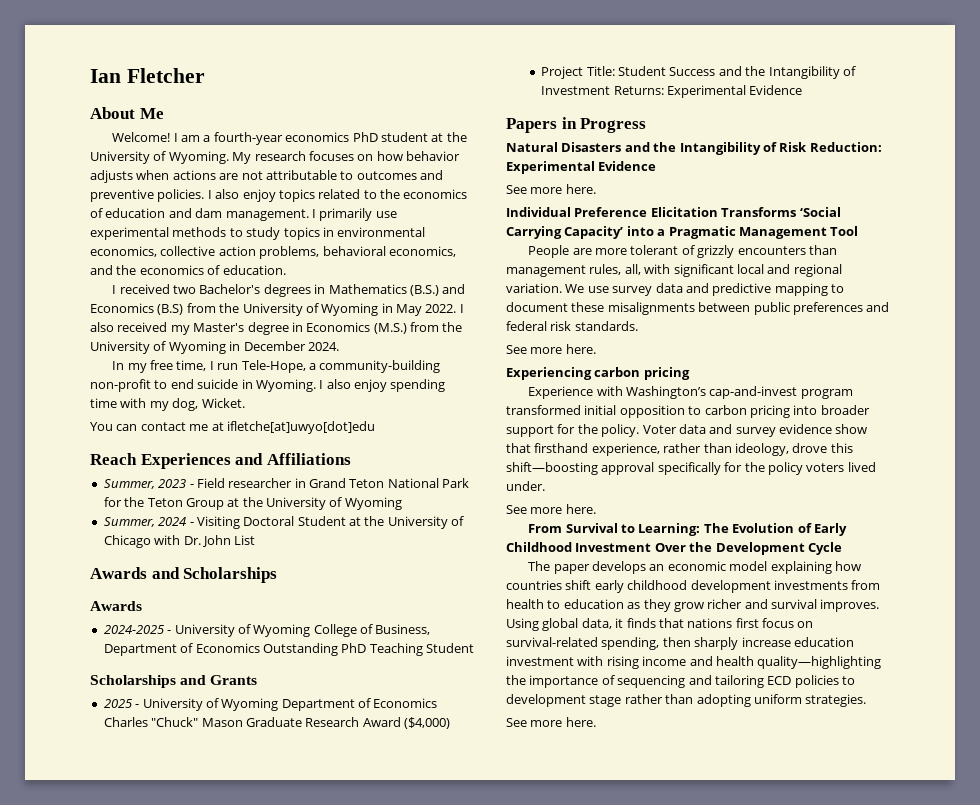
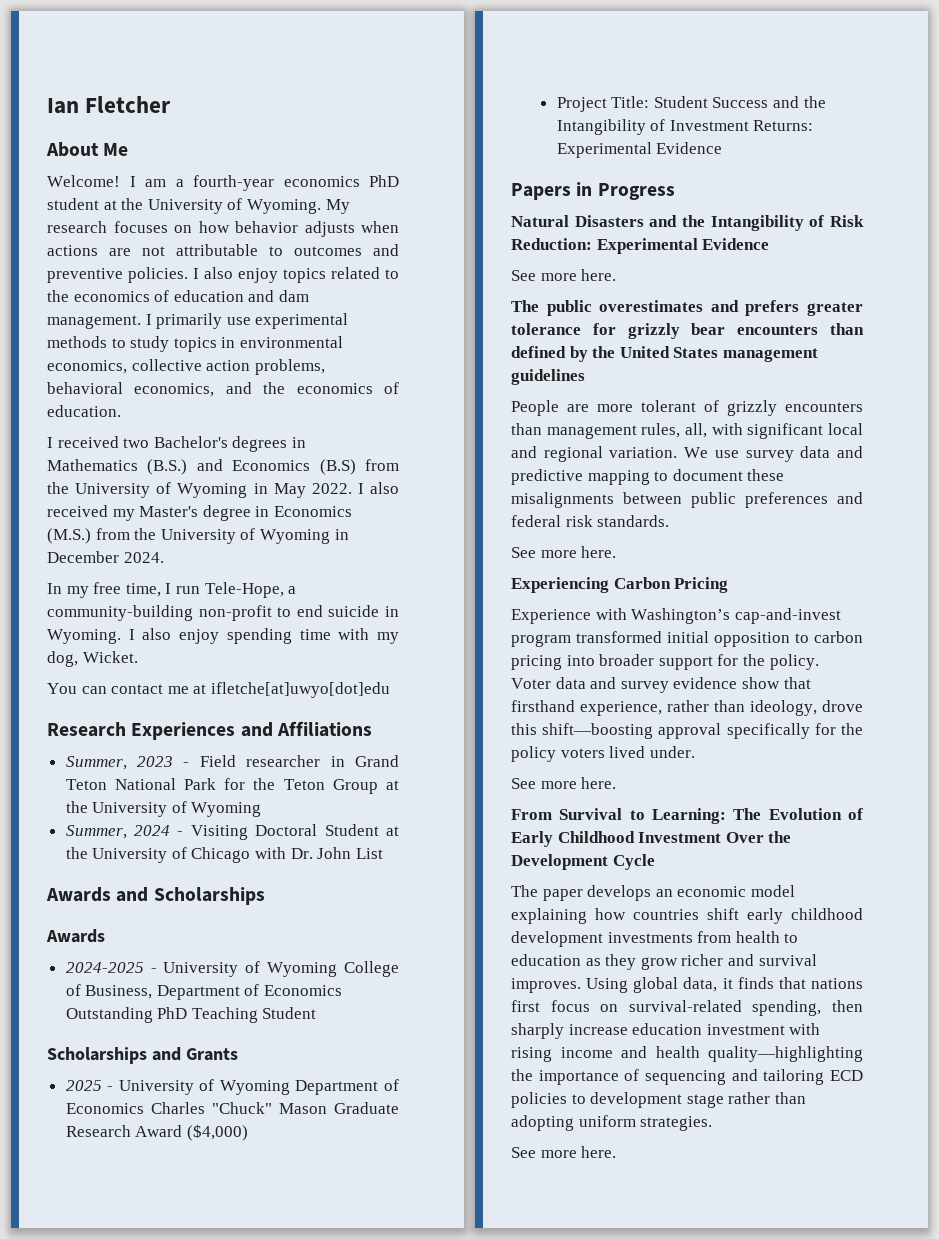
[90,453,137,465] Reach -> [47,722,126,737] Research
[506,207,841,217] [506,226,859,239] Individual Preference Elicitation Transforms ‘Social Carrying Capacity’ into a Pragmatic Management Tool -> [511,300,863,316] [511,323,864,339] [511,346,818,362] [511,369,585,385] The public overestimates and prefers greater tolerance for grizzly bear encounters than defined by the United States management guidelines
[594,367,690,380] carbon pricing -> [613,577,729,593] Carbon Pricing

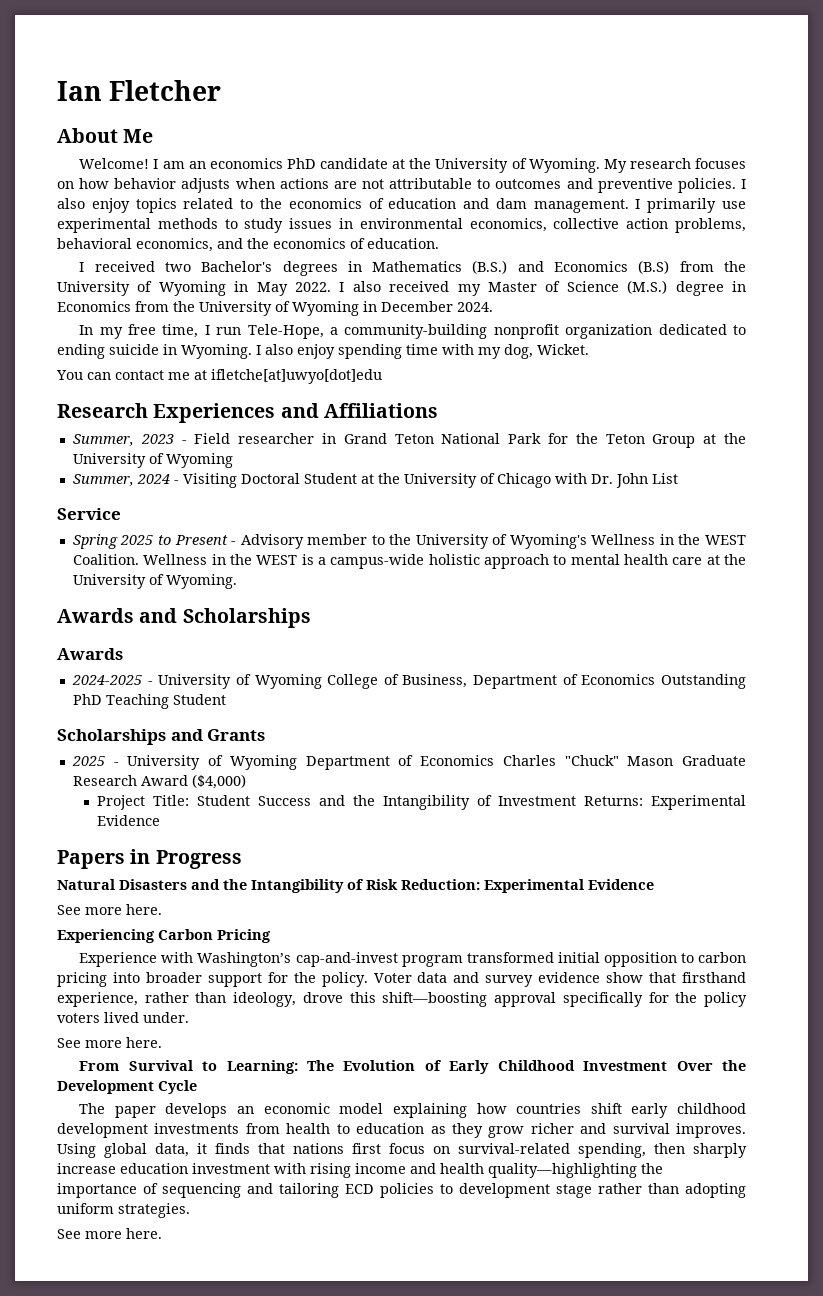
[175,175,274,191] a fourth-year -> [188,161,206,169] an
[47,198,99,210] student -> [320,158,389,169] candidate
[173,337,217,352] topics -> [289,218,333,229] issues
[139,506,199,517] Master's -> [487,280,668,294] Master of Science (M.S.)
[47,528,91,544] (M.S.) -> (131, 306) none
[198,605,323,621] non-profit to end -> [493,324,746,339] [57,344,105,359] nonprofit organization dedicated to ending
(383, 853) none -> [57,508,121,520] [72,534,746,549] [72,554,746,569] [72,574,237,589] // Service // Spring 2025 to Present - Advisory member to the University of Wyoming's Wellness in the WEST Coalition. Wellness in the WEST is a campus-wide holistic approach to mental health care at the University of Wyoming.
[511,300,863,316] [511,323,864,339] [511,346,818,362] [511,369,585,385] [511,400,863,416] [511,423,863,439] [511,446,863,462] [511,469,785,485] [511,492,863,508] [511,515,670,527] [511,546,617,558] // The public overestimates and prefers greater tolerance for grizzly bear encounters than defined by the United States management guidelines // People are more tolerant of grizzly encounters than management rules, all, with significant local and regional variation. We use survey data and predictive mapping to document these misalignments between public preferences and federal risk standards. // See more here. -> (162, 909) none

